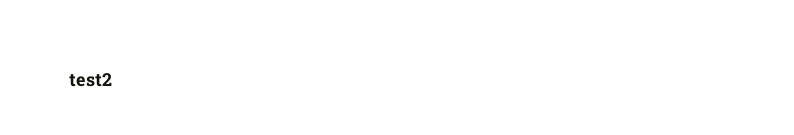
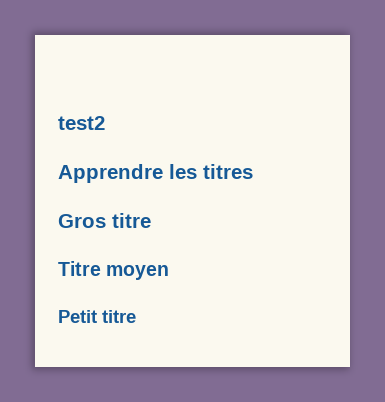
(112, 80) none -> [58,164,253,183] [58,213,151,228] [58,261,170,280] [58,310,136,323] // Apprendre les titres // Gros titre // Titre moyen // Petit titre

